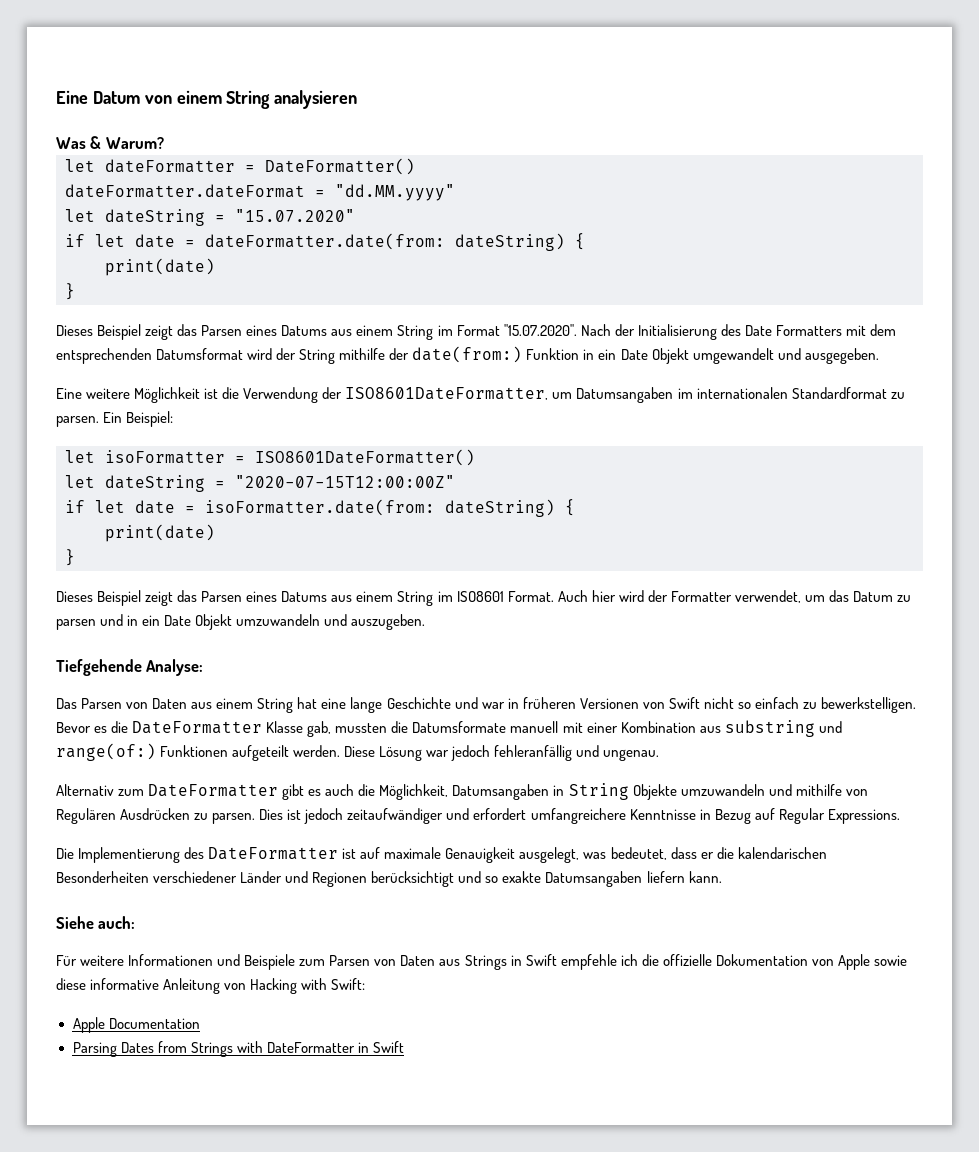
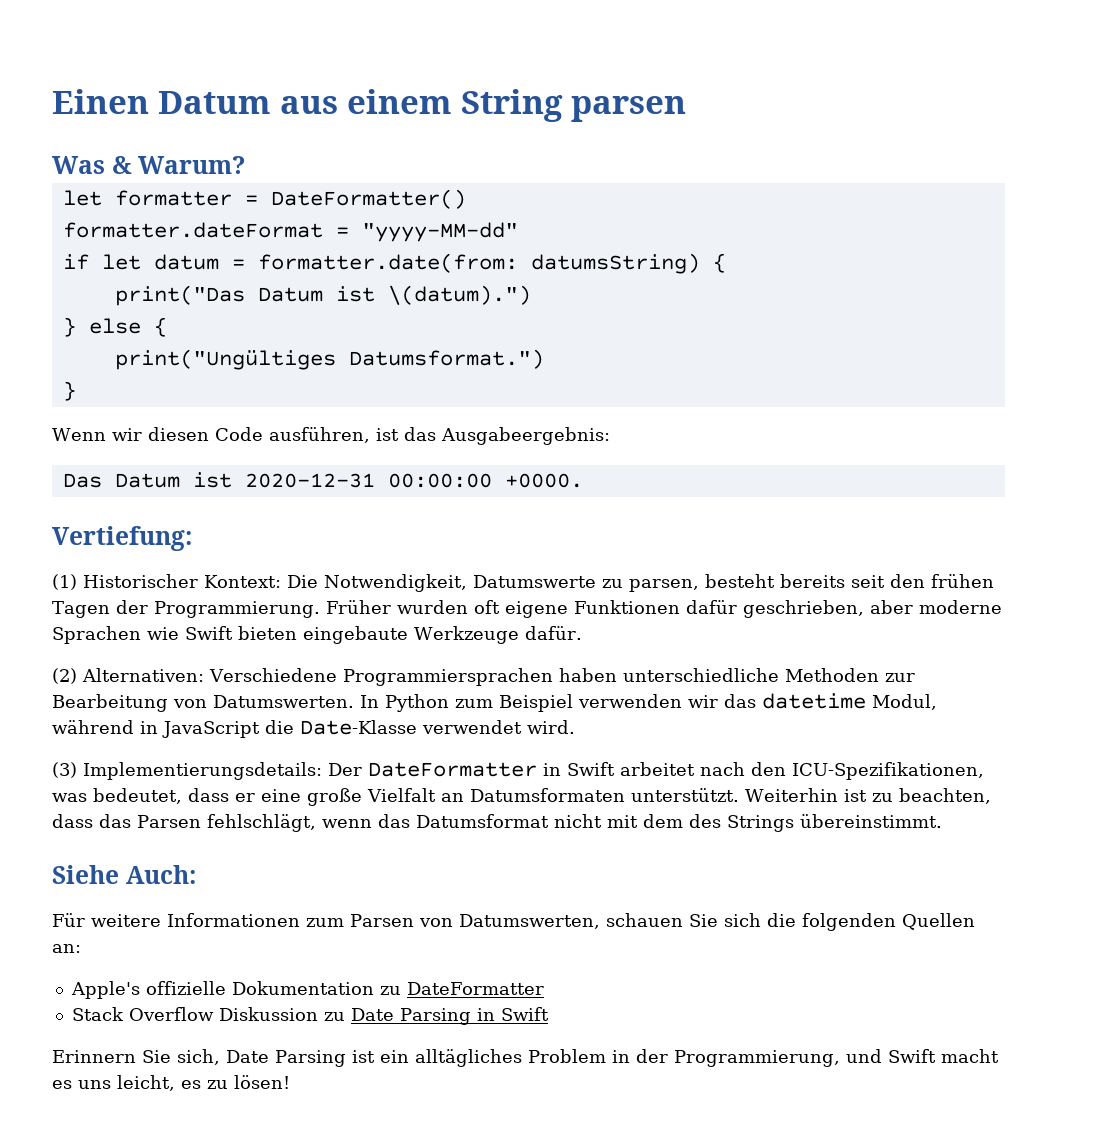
[56,90,358,109] Eine Datum von einem String analysieren -> [52,89,686,122] Einen Datum aus einem String parsen
[105,159,235,173] dateFormatter -> [114,190,232,206] formatter
[65,184,455,201] [65,209,355,226] [65,233,585,251] [105,258,215,276] [65,283,75,300] [56,324,896,340] [56,346,879,364] [56,387,905,403] [56,411,174,427] [65,449,475,466] [65,475,455,492] [65,499,575,517] [105,524,215,542] [65,549,75,566] [56,590,912,606] [56,614,426,630] [56,659,204,676] [56,697,917,713] [56,720,842,737] [56,743,660,761] [56,783,868,800] [56,808,900,824] [56,847,827,863] [56,871,722,887] dateFormatter.dateFormat = "dd.MM.yyyy" // let dateString = "15.07.2020" // if let date = dateFormatter.date(from: dateString) { // print(date) // } // Dieses Beispiel zeigt das Parsen eines Datums aus einem String im Format "15.07.2020". Nach der Initialisierung des Date Formatters mit dem entsprechenden Datumsformat wird der String mithilfe der date(from:) Funktion in ein Date Objekt umgewandelt und ausgegeben. // Eine weitere Möglichkeit ist die Verwendung der ISO8601DateFormatter, um Datumsangaben im internationalen Standardformat zu parsen. Ein Beispiel: // let isoFormatter = ISO8601DateFormatter() // let dateString = "2020-07-15T12:00:00Z" // if let date = isoFormatter.date(from: dateString) { // print(date) // } // Dieses Beispiel zeigt das Parsen eines Datums aus einem String im ISO8601 Format. Auch hier wird der Formatter verwendet, um das Datum zu parsen und in ein Date Objekt umzuwandeln und auszugeben. // Tiefgehende Analyse: // Das Parsen von Daten aus einem String hat eine lange Geschichte und war in früheren Versionen von Swift nicht so einfach zu bewerkstelligen. Bevor es die DateFormatter Klasse gab, mussten die Datumsformate manuell mit einer Kombination aus substring und range(of:) Funktionen aufgeteilt werden. Diese Lösung war jedoch fehleranfällig und ungenau. // Alternativ zum DateFormatter gibt es auch die Möglichkeit, Datumsangaben in String Objekte umzuwandeln und mithilfe von Regulären Ausdrücken zu parsen. Dies ist jedoch zeitaufwändiger und erfordert umfangreichere Kenntnisse in Bezug auf Regular Expressions. // Die Implementierung des DateFormatter ist auf maximale Genauigkeit ausgelegt, was bedeutet, dass er die kalendarischen Besonderheiten verschiedener Länder und Regionen berücksichtigt und so exakte Datumsangaben liefern kann. -> [62,222,518,242] [62,253,726,274] [114,285,531,306] [62,317,167,337] [114,349,544,370] [62,381,76,401] [52,427,610,445] [62,472,583,488] [52,526,192,551] [52,574,994,592] [52,600,1002,618] [52,626,582,644] [52,668,915,686] [52,693,937,712] [52,720,575,738] [52,762,984,780] [52,788,991,806] [52,814,942,832] formatter.dateFormat = "yyyy-MM-dd" // if let datum = formatter.date(from: datumsString) { // print("Das Datum ist \(datum).") // } else { // print("Ungültiges Datumsformat.") // } // Wenn wir diesen Code ausführen, ist das Ausgabeergebnis: // Das Datum ist 2020-12-31 00:00:00 +0000. // Vertiefung: // (1) Historischer Kontext: Die Notwendigkeit, Datumswerte zu parsen, besteht bereits seit den frühen Tagen der Programmierung. Früher wurden oft eigene Funktionen dafür geschrieben, aber moderne Sprachen wie Swift bieten eingebaute Werkzeuge dafür. // (2) Alternativen: Verschiedene Programmiersprachen haben unterschiedliche Methoden zur Bearbeitung von Datumswerten. In Python zum Beispiel verwenden wir das datetime Modul, während in JavaScript die Date-Klasse verwendet wird. // (3) Implementierungsdetails: Der DateFormatter in Swift arbeitet nach den ICU-Spezifikationen, was bedeutet, dass er eine große Vielfalt an Datumsformaten unterstützt. Weiterhin ist zu beachten, dass das Parsen fehlschlägt, wenn das Datumsformat nicht mit dem des Strings übereinstimmt.
[98,916,136,929] auch: -> [125,865,196,884] Auch:
[217,954,296,970] und Beispiele -> (300, 920) none
[400,954,907,970] [56,978,366,994] [72,1017,200,1033] [72,1041,404,1057] Daten aus Strings in Swift empfehle ich die offizielle Dokumentation von Apple sowie diese informative Anleitung von Hacking with Swift: // Apple Documentation // Parsing Dates from Strings with DateFormatter in Swift -> [458,913,975,931] [52,944,81,953] [70,981,544,999] [71,1007,549,1025] [52,1049,999,1067] [52,1075,290,1091] Datumswerten, schauen Sie sich die folgenden Quellen an: // Apple's offizielle Dokumentation zu DateFormatter // Stack Overflow Diskussion zu Date Parsing in Swift // Erinnern Sie sich, Date Parsing ist ein alltägliches Problem in der Programmierung, und Swift macht es uns leicht, es zu lösen!

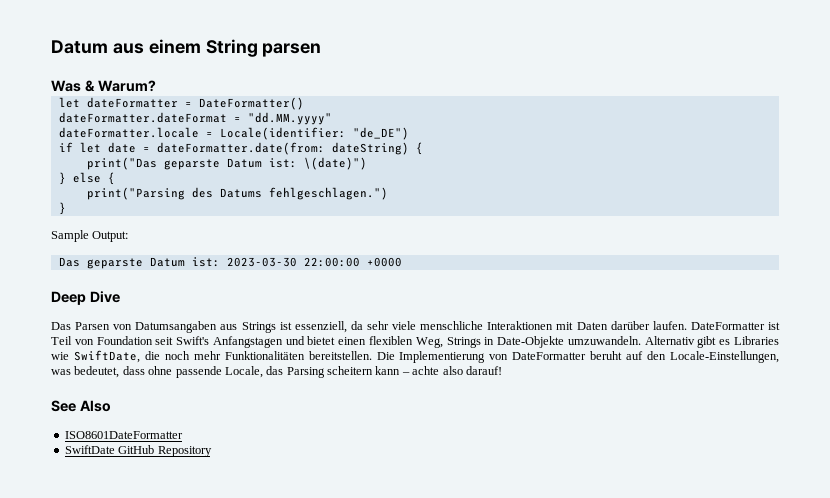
[52,89,149,114] Einen -> (51, 47) none
[114,190,232,206] formatter -> [86,97,178,108] dateFormatter
[62,222,518,242] [62,253,726,274] [114,285,531,306] [62,317,167,337] [114,349,544,370] [62,381,76,401] [52,427,610,445] [62,472,583,488] [52,526,192,551] [52,574,994,592] [52,600,1002,618] [52,626,582,644] [52,668,915,686] [52,693,937,712] [52,720,575,738] [52,762,984,780] [52,788,991,806] [52,814,942,832] [52,865,196,884] [52,913,975,931] [52,944,81,953] [70,981,544,999] [71,1007,549,1025] [52,1049,999,1067] [52,1075,290,1091] formatter.dateFormat = "yyyy-MM-dd" // if let datum = formatter.date(from: datumsString) { // print("Das Datum ist \(datum).") // } else { // print("Ungültiges Datumsformat.") // } // Wenn wir diesen Code ausführen, ist das Ausgabeergebnis: // Das Datum ist 2020-12-31 00:00:00 +0000. // Vertiefung: // (1) Historischer Kontext: Die Notwendigkeit, Datumswerte zu parsen, besteht bereits seit den frühen Tagen der Programmierung. Früher wurden oft eigene Funktionen dafür geschrieben, aber moderne Sprachen wie Swift bieten eingebaute Werkzeuge dafür. // (2) Alternativen: Verschiedene Programmiersprachen haben unterschiedliche Methoden zur Bearbeitung von Datumswerten. In Python zum Beispiel verwenden wir das datetime Modul, während in JavaScript die Date-Klasse verwendet wird. // (3) Implementierungsdetails: Der DateFormatter in Swift arbeitet nach den ICU-Spezifikationen, was bedeutet, dass er eine große Vielfalt an Datumsformaten unterstützt. Weiterhin ist zu beachten, dass das Parsen fehlschlägt, wenn das Datumsformat nicht mit dem des Strings übereinstimmt. // Siehe Auch: // Für weitere Informationen zum Parsen von Datumswerten, schauen Sie sich die folgenden Quellen an: // Apple's offizielle Dokumentation zu DateFormatter // Stack Overflow Diskussion zu Date Parsing in Swift // Erinnern Sie sich, Date Parsing ist ein alltägliches Problem in der Programmierung, und Swift macht es uns leicht, es zu lösen! -> [58,112,332,125] [58,127,409,140] [58,142,423,155] [86,157,367,170] [58,172,115,185] [86,187,388,200] [58,202,66,215] [51,230,129,242] [58,257,402,269] [51,291,120,305] [51,321,780,333] [51,336,780,348] [51,350,780,363] [51,366,502,378] [51,400,111,412] [64,431,183,439] [64,445,212,457] dateFormatter.dateFormat = "dd.MM.yyyy" // dateFormatter.locale = Locale(identifier: "de_DE") // if let date = dateFormatter.date(from: dateString) { // print("Das geparste Datum ist: \(date)") // } else { // print("Parsing des Datums fehlgeschlagen.") // } // Sample Output: // Das geparste Datum ist: 2023-03-30 22:00:00 +0000 // Deep Dive // Das Parsen von Datumsangaben aus Strings ist essenziell, da sehr viele menschliche Interaktionen mit Daten darüber laufen. DateFormatter ist Teil von Foundation seit Swift's Anfangstagen und bietet einen flexiblen Weg, Strings in Date-Objekte umzuwandeln. Alternativ gibt es Libraries wie SwiftDate, die noch mehr Funktionalitäten bereitstellen. Die Implementierung von DateFormatter beruht auf den Locale-Einstellungen, was bedeutet, dass ohne passende Locale, das Parsing scheitern kann – achte also darauf! // See Also // ISO8601DateFormatter // SwiftDate GitHub Repository

